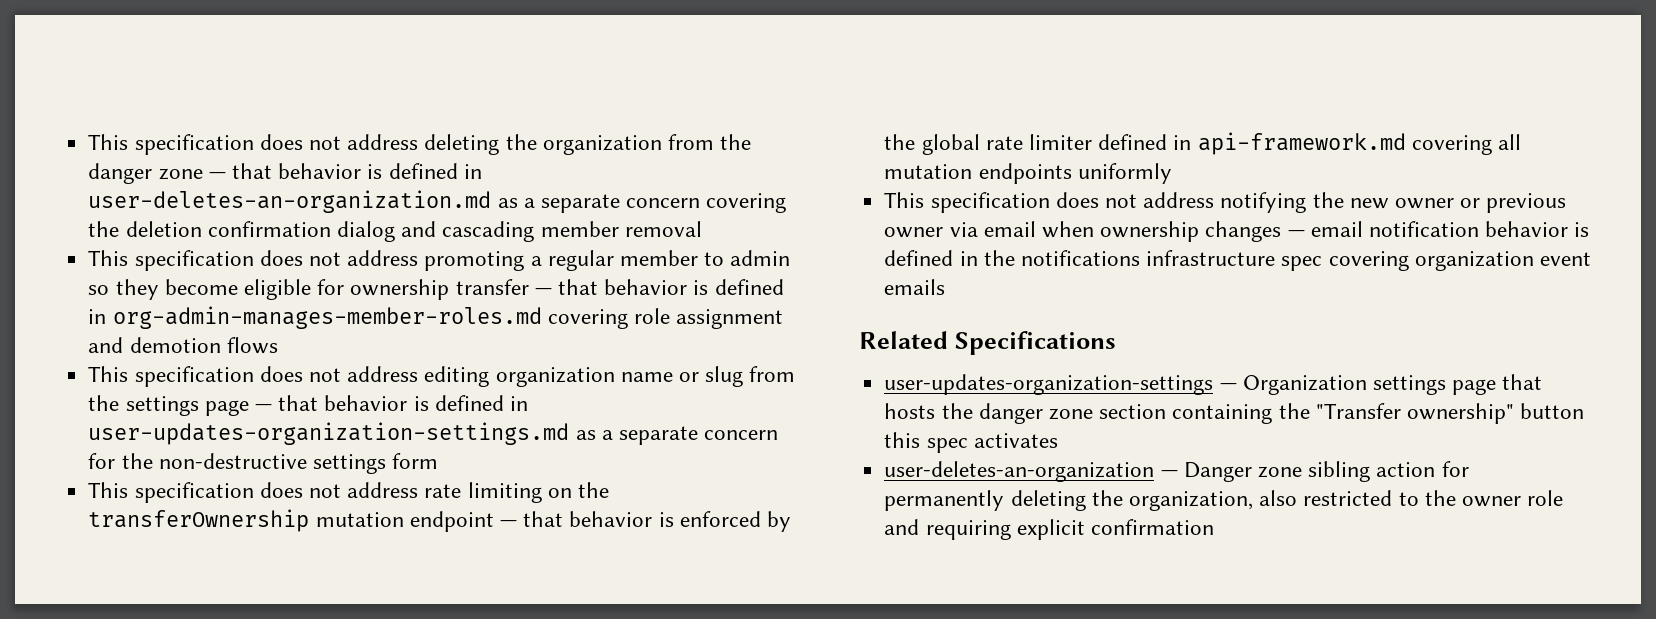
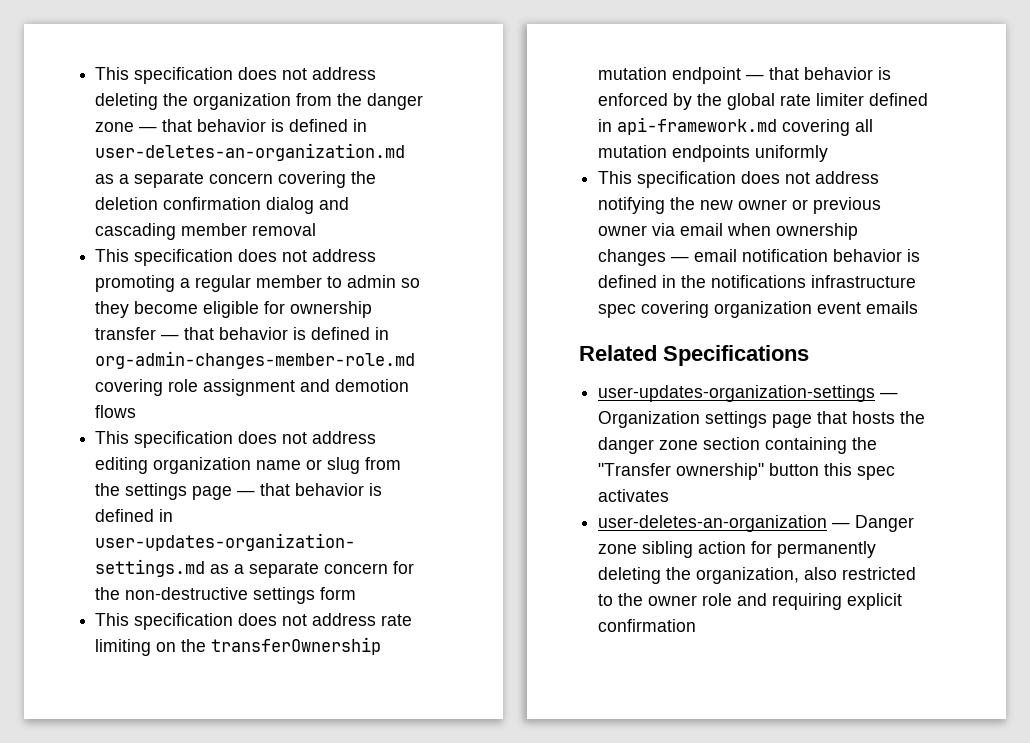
[112,306,542,329] org-admin-manages-member-roles.md -> [95,351,416,369] org-admin-changes-member-role.md

